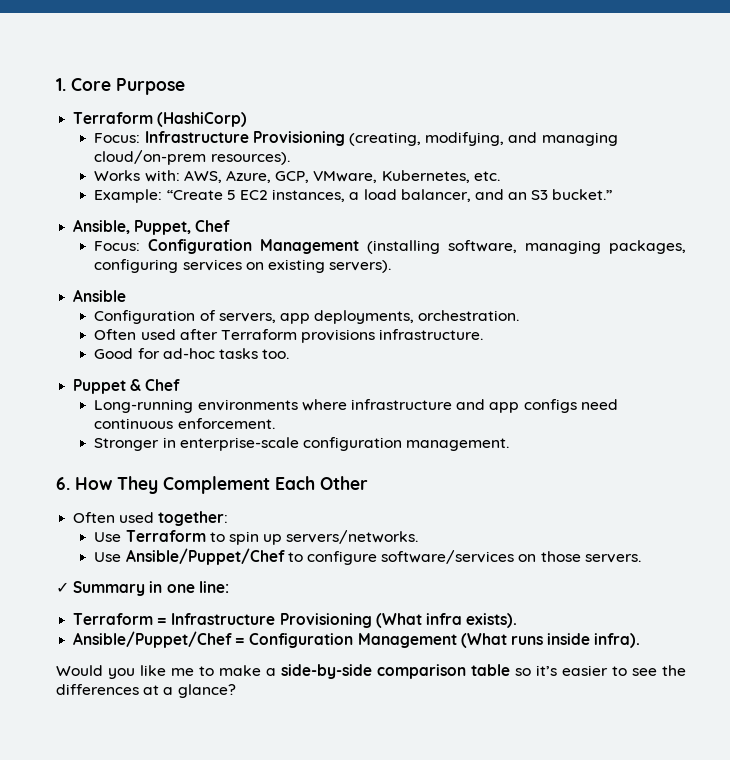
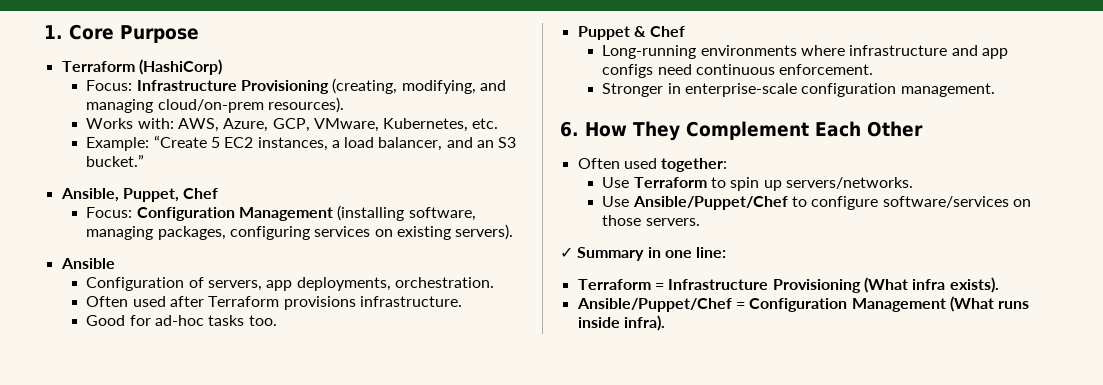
[56,664,686,679] [56,684,236,698] // Would you like me to make a side-by-side comparison table so it’s easier to see the differences at a glance? -> (665, 323) none

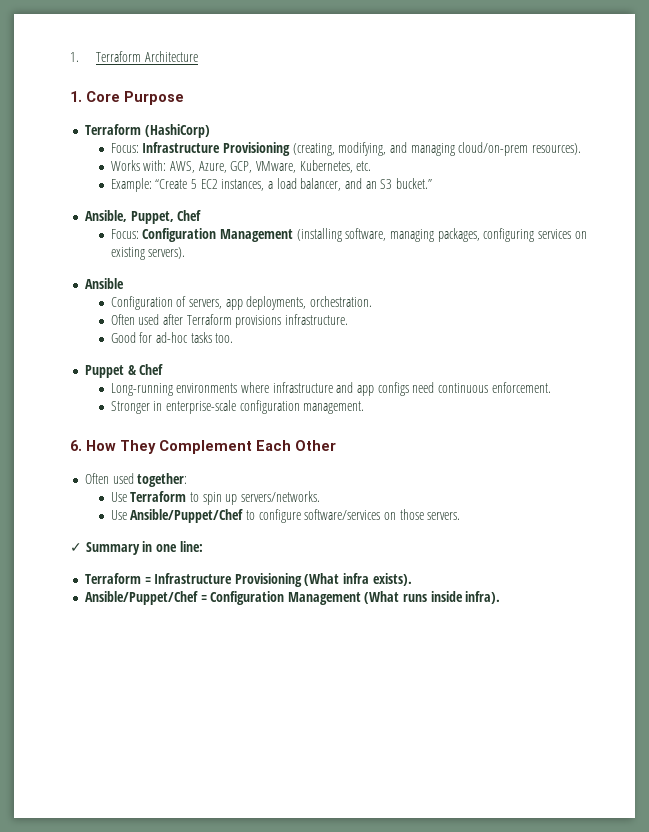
[44,25,63,39] 1. -> [70,51,198,62] [70,91,82,102] 1. Terraform Architecture // 1.

